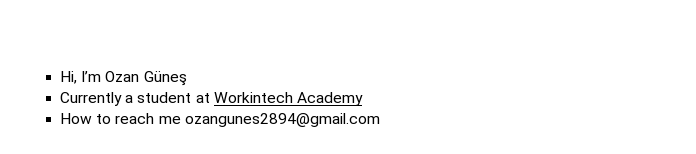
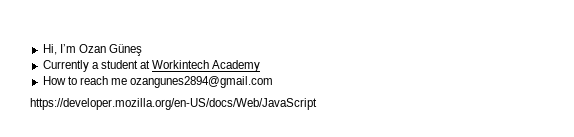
(380, 120) none -> [30,98,317,110] // https://developer.mozilla.org/en-US/docs/Web/JavaScript

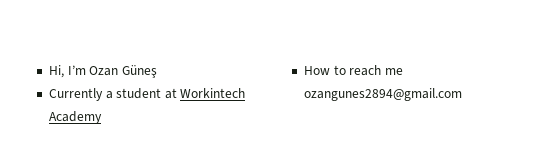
[30,98,317,110] // https://developer.mozilla.org/en-US/docs/Web/JavaScript -> (462, 94) none

